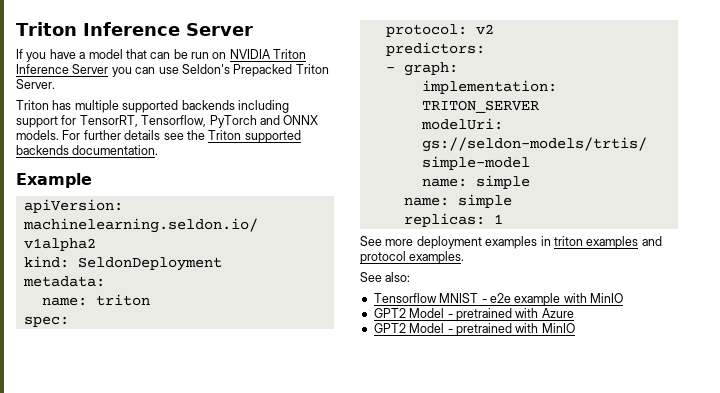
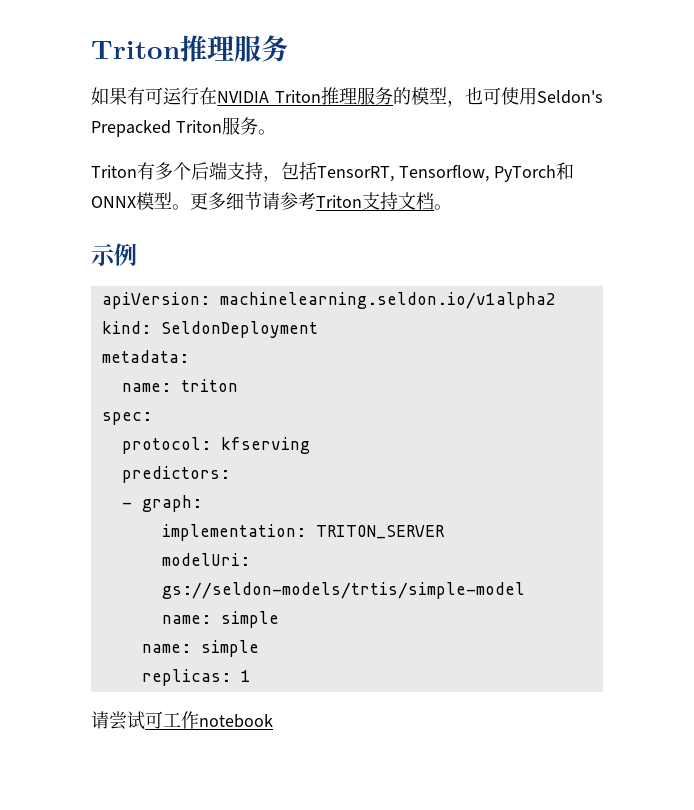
[16,22,253,36] [16,49,307,62] [16,64,179,77] Triton Inference Server // If you have a model that can be run on NVIDIA Triton Inference Server you can use -> [91,35,288,62] [91,87,537,107] Triton推理服务 // 如果有可运行在NVIDIA Triton推理服务的模型，也可使用
[16,79,55,89] [16,100,289,113] [16,115,319,128] [16,130,301,143] [16,145,159,155] [16,173,92,188] Server. // Triton has multiple supported backends including support for TensorRT, Tensorflow, PyTorch and ONNX models. For further details see the Triton supported backends documentation. // Example -> [221,117,276,135] [91,162,574,182] [91,192,452,210] [91,243,137,266] 服务。 // Triton有多个后端支持，包括TensorRT, Tensorflow, PyTorch和ONNX模型。更多细节请参考Triton支持文档。 // 示例
[475,24,494,35] v2 -> [220,437,310,454] kfserving
[360,236,662,249] [360,251,465,264] [360,272,411,282] [373,293,623,306] [373,308,574,321] [373,323,575,336] See more deployment examples in triton examples and protocol examples. // See also: // Tensorflow MNIST - e2e example with MinIO // GPT2 Model - pretrained with Azure // GPT2 Model - pretrained with MinIO -> [91,711,273,730] 请尝试可工作notebook

